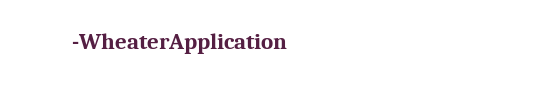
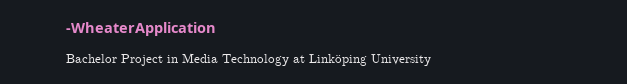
(287, 43) none -> [66,53,431,66] // Bachelor Project in Media Technology at Linköping University

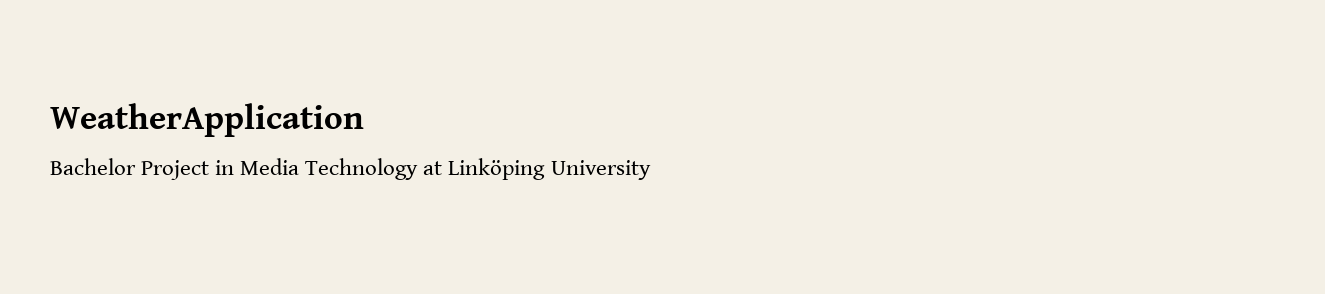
[66,22,216,36] -WheaterApplication -> [50,103,364,137] WeatherApplication

